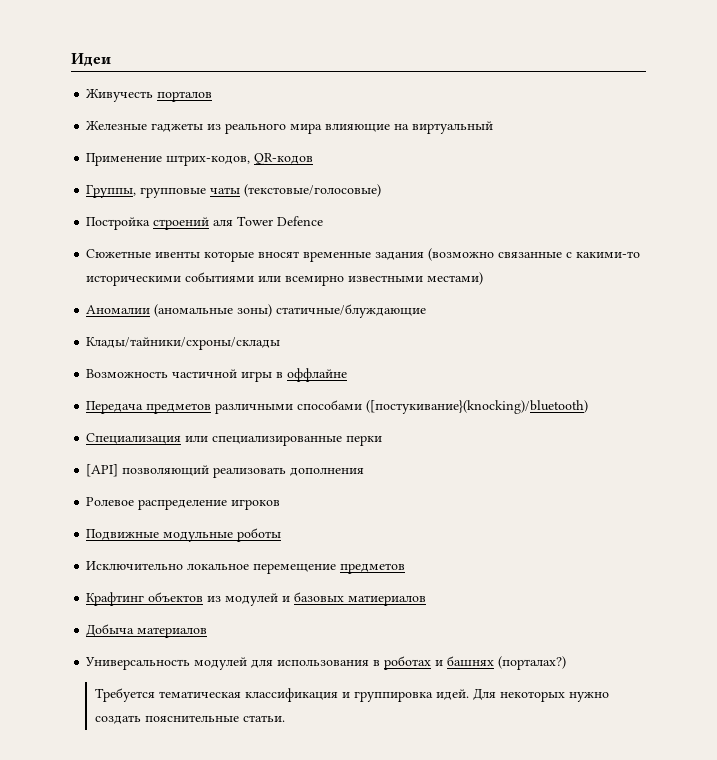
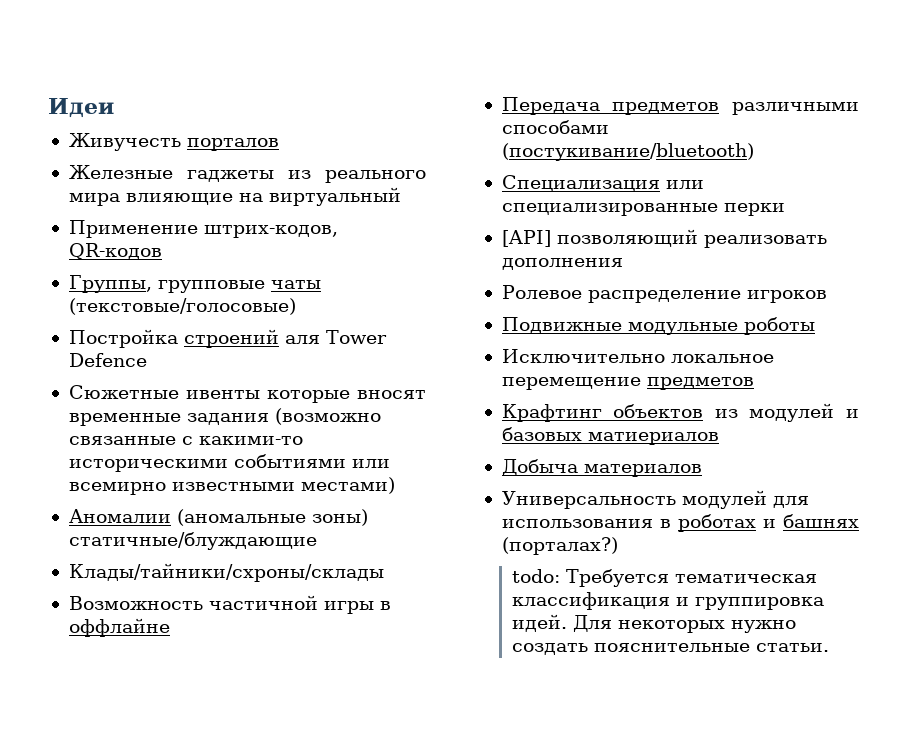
[366,400,589,414] ([постукивание}(knocking)/bluetooth) -> [501,143,754,161] (постукивание/bluetooth)
(567, 663) none -> [512,569,561,583] todo:

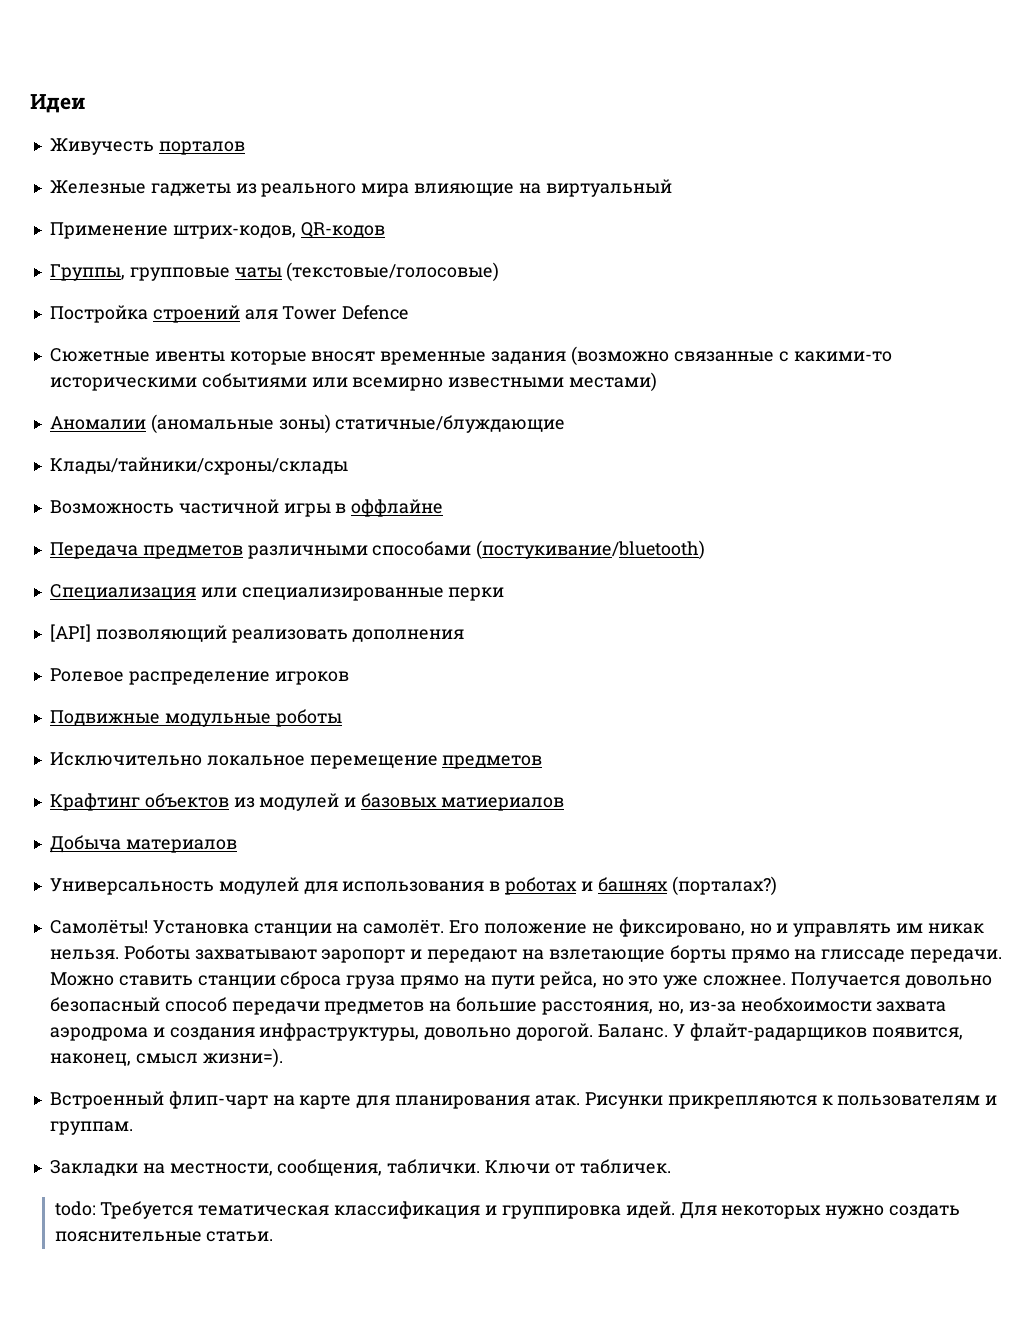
(618, 546) none -> [49,919,984,937] [49,945,1003,963] [49,971,992,989] [49,997,947,1015] [49,1023,963,1041] [49,1048,283,1068] [49,1091,998,1109] [49,1121,133,1135] [49,1159,671,1176] // Самолёты! Установка станции на самолёт. Его положение не фиксировано, но и управлять им никак нельзя. Роботы захватывают эаропорт и передают на взлетающие борты прямо на глиссаде передачи. Можно ставить станции сброса груза прямо на пути рейса, но это уже сложнее. Получается довольно безопасный способ передачи предметов на большие расстояния, но, из-за необхоимости захвата аэродрома и создания инфраструктуры, довольно дорогой. Баланс. У флайт-радарщиков появится, наконец, смысл жизни=). // Встроенный флип-чарт на карте для планирования атак. Рисунки прикрепляются к пользователям и группам. // Закладки на местности, сообщения, таблички. Ключи от табличек.

